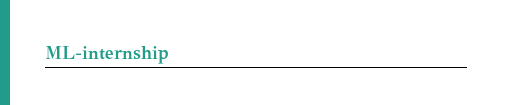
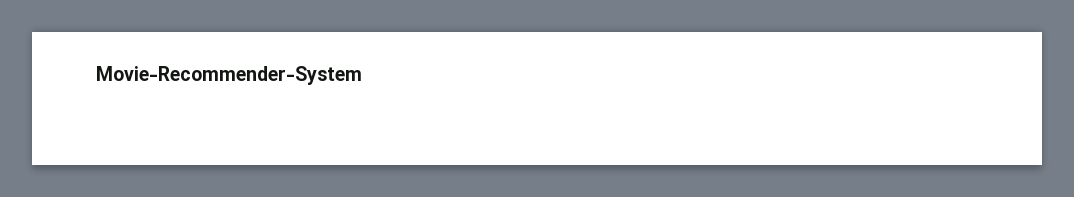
[45,46,169,64] ML-internship -> [96,66,362,85] Movie-Recommender-System

